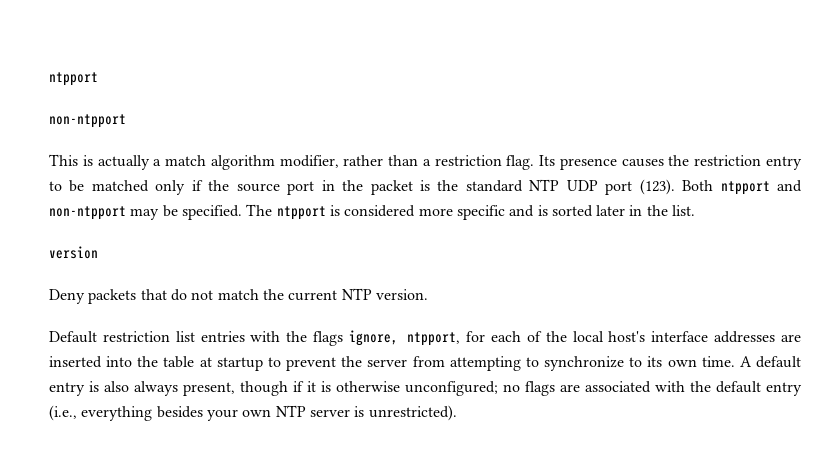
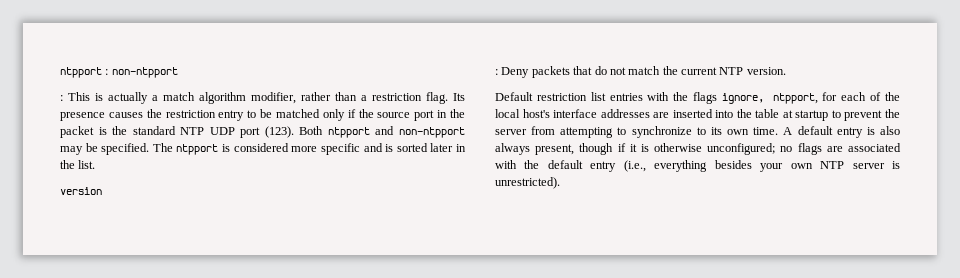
[49,72,98,86] ntpport // -> [60,67,109,78] ntpport :
(126, 121) none -> [60,95,63,101] :
(98, 252) none -> [495,69,498,75] :

